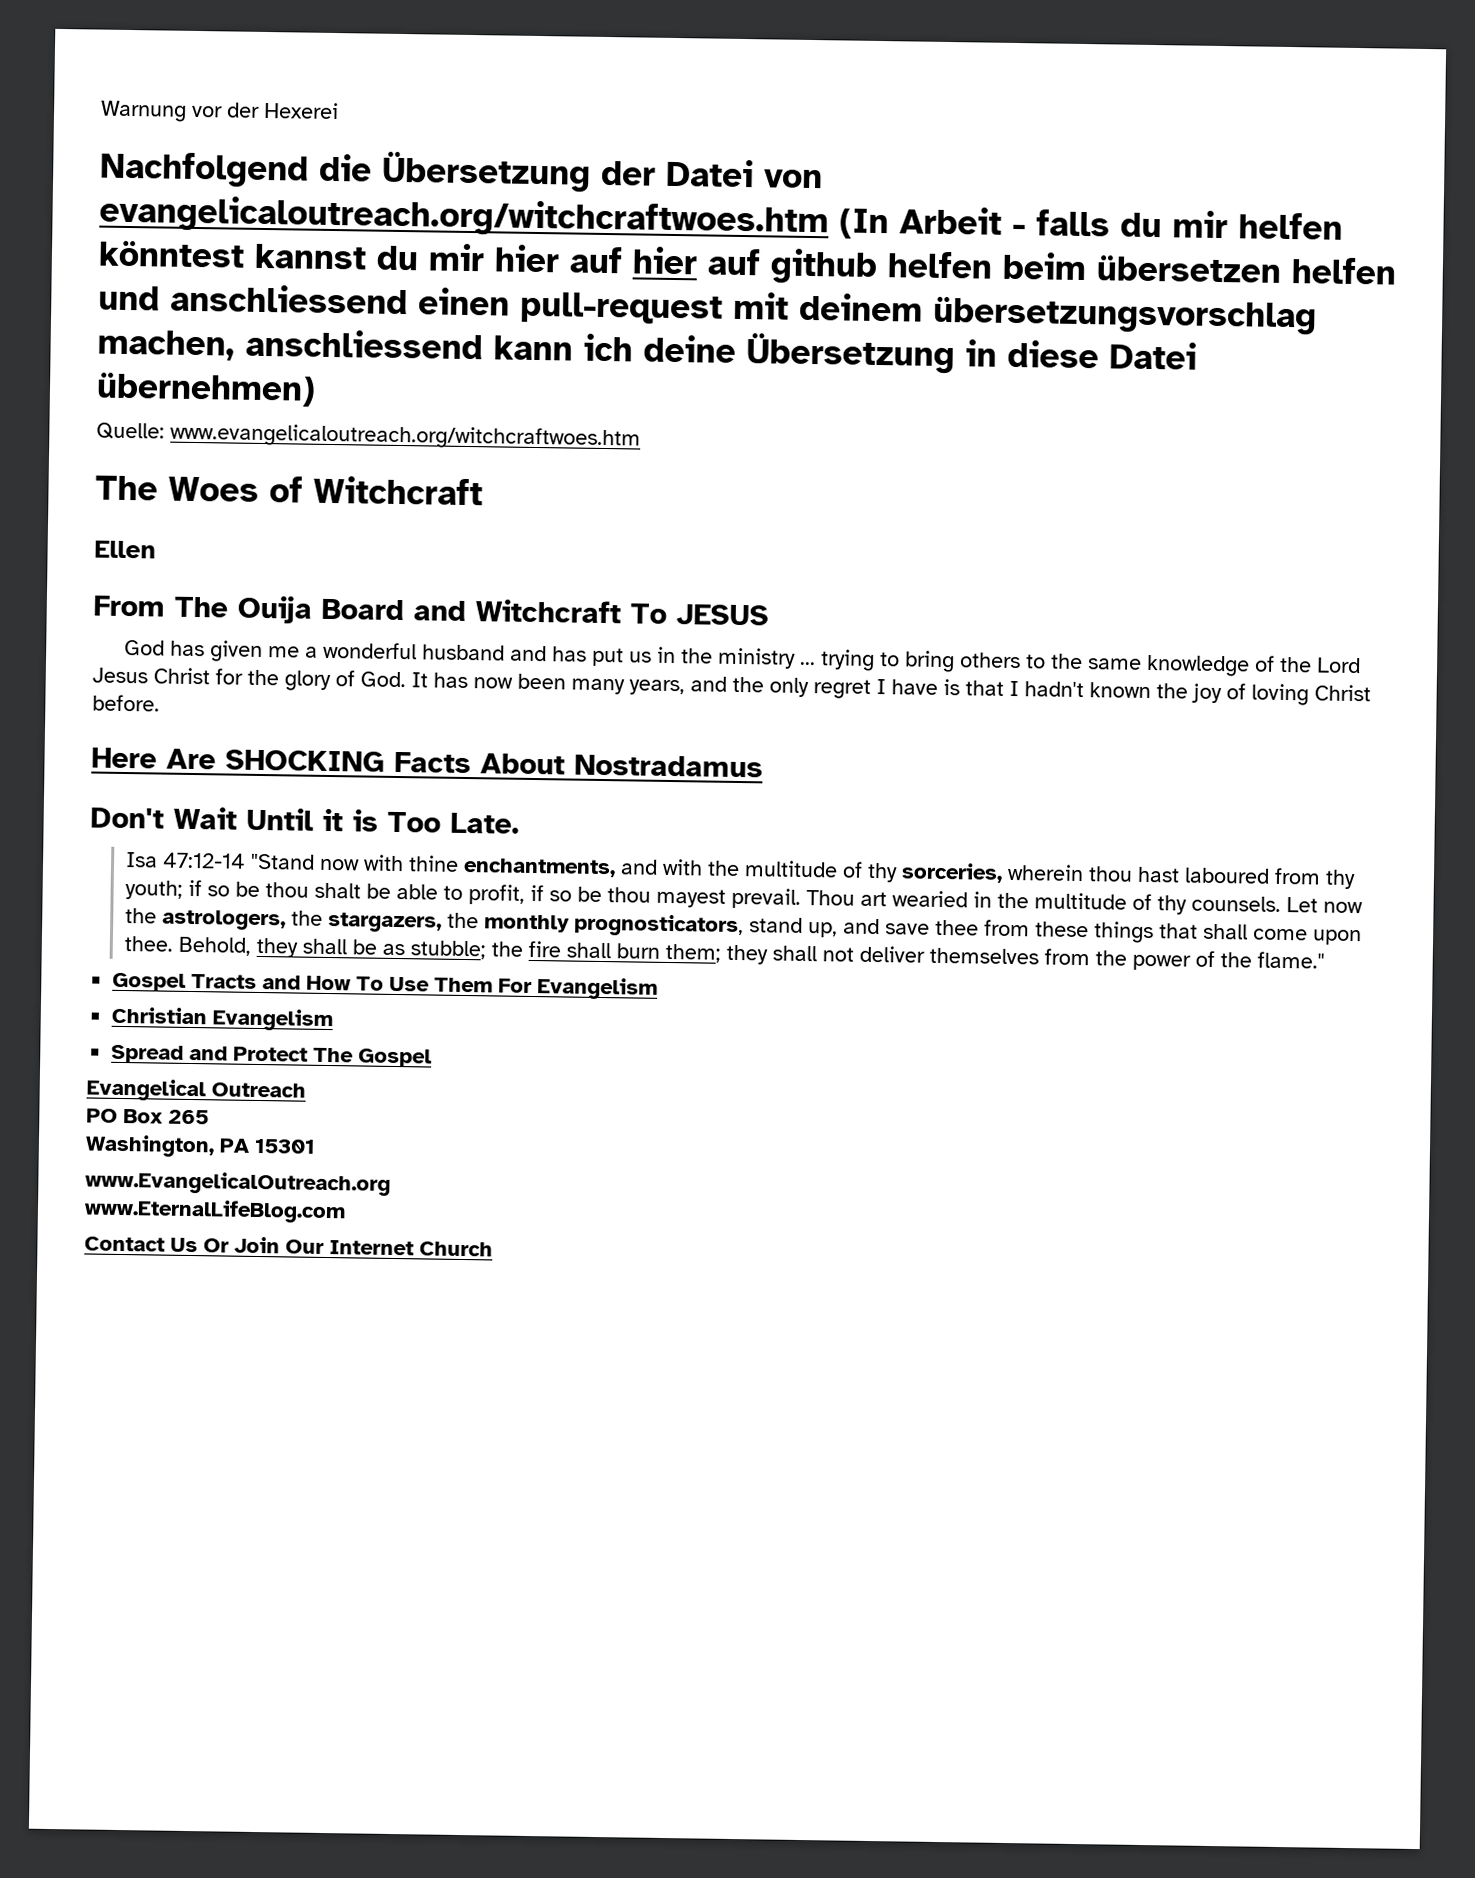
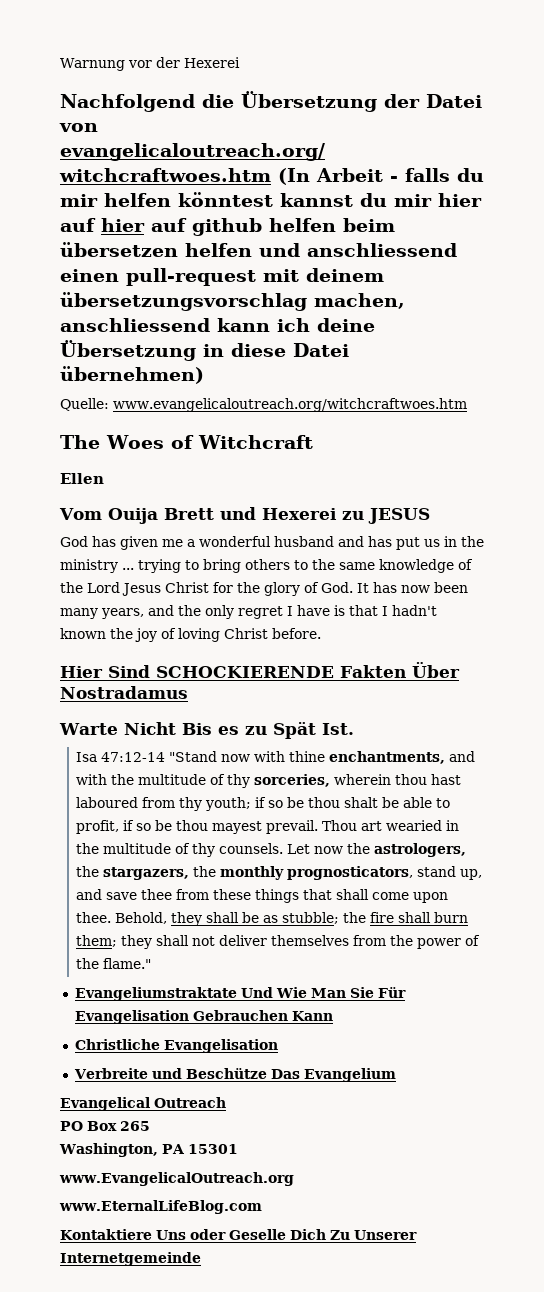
[93,595,667,624] From The Ouija Board and Witchcraft To -> [59,507,364,524] Vom Ouija Brett und Hexerei zu
[91,747,763,778] [90,806,519,834] Here Are SHOCKING Facts About Nostradamus // Don't Wait Until it is Too Late. -> [60,662,460,678] [60,686,188,699] [59,722,354,739] Hier Sind SCHOCKIERENDE Fakten Über Nostradamus // Warte Nicht Bis es zu Spät Ist.
[112,972,659,1000] [111,1006,334,1032] [111,1044,433,1067] Gospel Tracts and How To Use Them For Evangelism // Christian Evangelism // Spread and Protect The Gospel -> [74,987,406,1001] [74,1010,333,1024] [74,1039,278,1053] [73,1068,396,1082] Evangeliumstraktate Und Wie Man Sie Für Evangelisation Gebrauchen Kann // Christliche Evangelisation // Verbreite und Beschütze Das Evangelium
[84,1236,493,1257] Contact Us Or Join Our Internet Church -> [60,1229,417,1240] [60,1252,201,1266] Kontaktiere Uns oder Geselle Dich Zu Unserer Internetgemeinde

